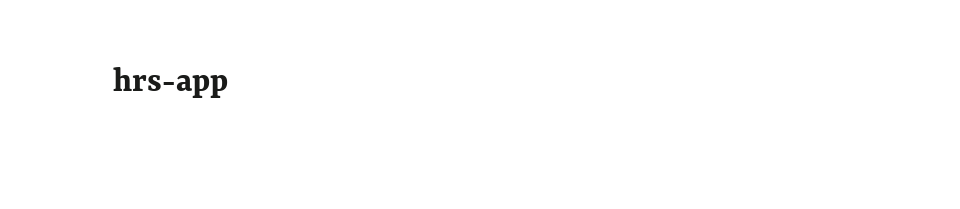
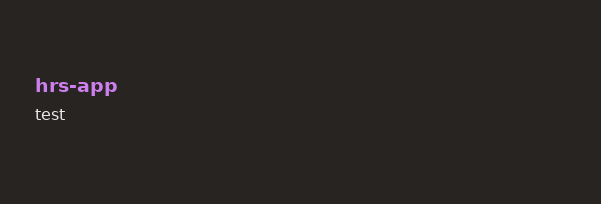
(228, 82) none -> [35,109,65,120] // test

